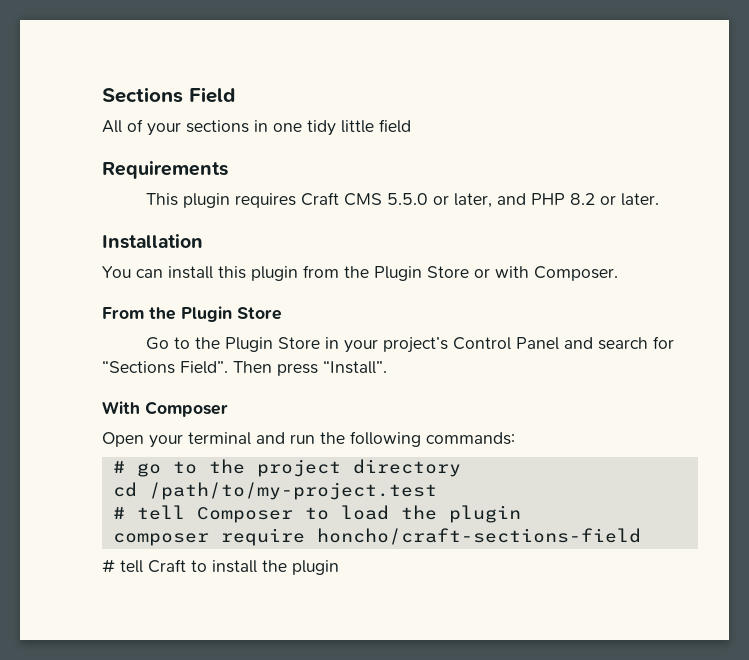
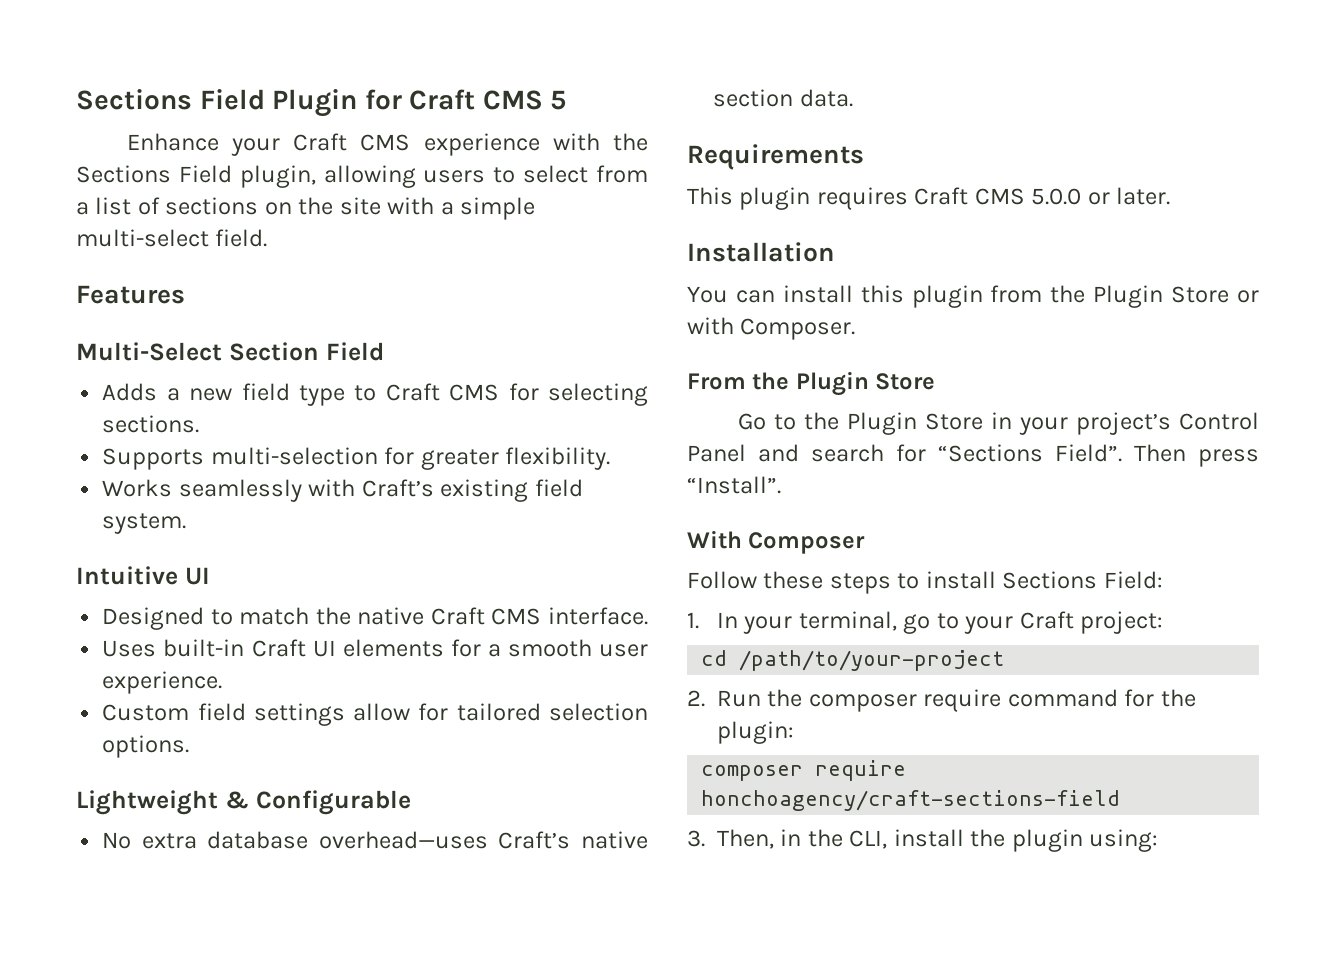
[102,87,235,103] [102,119,411,136] Sections Field // All of your sections in one tidy little field -> [76,89,567,117] [126,133,649,156] [76,165,648,188] [76,197,536,220] [76,229,268,247] [76,285,185,304] [76,342,384,361] [102,383,648,406] [102,415,200,433] [102,447,611,470] [102,479,583,502] [102,513,187,534] [76,566,210,585] [102,607,648,630] [102,639,648,657] [102,671,223,694] [102,703,648,726] [102,735,190,758] [76,790,411,815] [102,831,648,849] [713,89,853,107] Sections Field Plugin for Craft CMS 5 // Enhance your Craft CMS experience with the Sections Field plugin, allowing users to select from a list of sections on the site with a simple multi-select field. // Features // Multi-Select Section Field // Adds a new field type to Craft CMS for selecting sections. // Supports multi-selection for greater flexibility. // Works seamlessly with Craft’s existing field system. // Intuitive UI // Designed to match the native Craft CMS interface. // Uses built-in Craft UI elements for a smooth user experience. // Custom field settings allow for tailored selection options. // Lightweight & Configurable // No extra database overhead—uses Craft’s native section data.
[386,193,595,208] 5.5.0 or later, and PHP 8.2 -> [1031,188,1082,205] 5.0.0
[102,431,515,448] [112,459,461,477] [112,482,437,500] [112,505,521,523] [112,528,641,546] [102,559,207,573] Open your terminal and run the following commands: // # go to the project directory // cd /path/to/my-project.test // # tell Composer to load the plugin // composer require honcho/craft-sections-field // # tell Craft to -> [687,571,1163,594] [687,611,1164,634] [701,650,1005,671] [687,689,1196,712] [717,721,794,744] [701,760,907,781] [701,790,1121,811] [687,829,888,849] Follow these steps to install Sections Field: // 1. In your terminal, go to your Craft project: // cd /path/to/your-project // 2. Run the composer require command for the plugin: // composer require honchoagency/craft-sections-field // 3. Then, in the CLI,
(339, 567) none -> [1089,829,1159,852] using:

